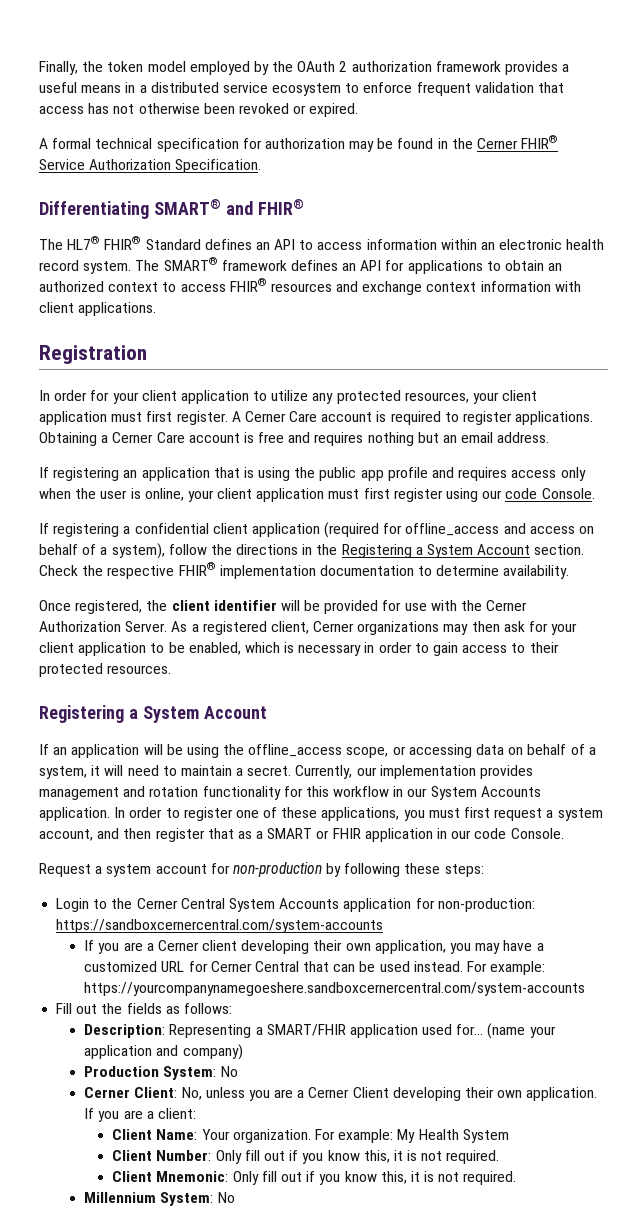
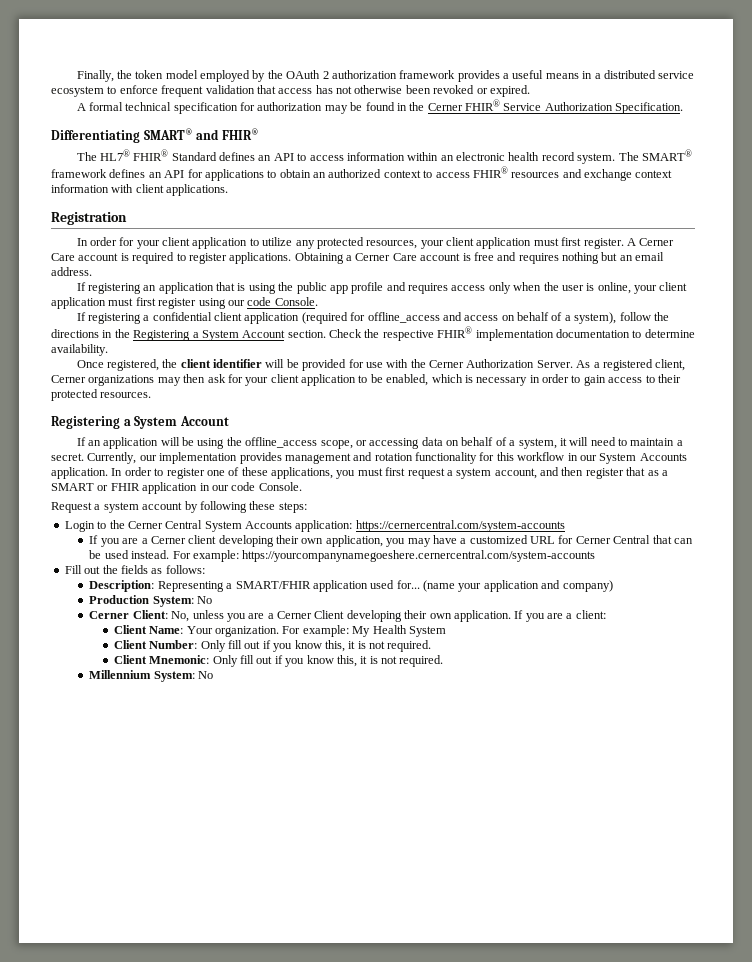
[210,862,322,877] for non-production -> (183, 506) none
[343,898,535,912] [56,919,384,933] application for non-production: https://sandboxcernercentral.com/system-accounts -> [295,520,565,532] application: https://cernercentral.com/system-accounts
[84,982,586,996] https://yourcompanynamegoeshere.sandboxcernercentral.com/system-accounts -> [242,550,596,562] https://yourcompanynamegoeshere.cernercentral.com/system-accounts

